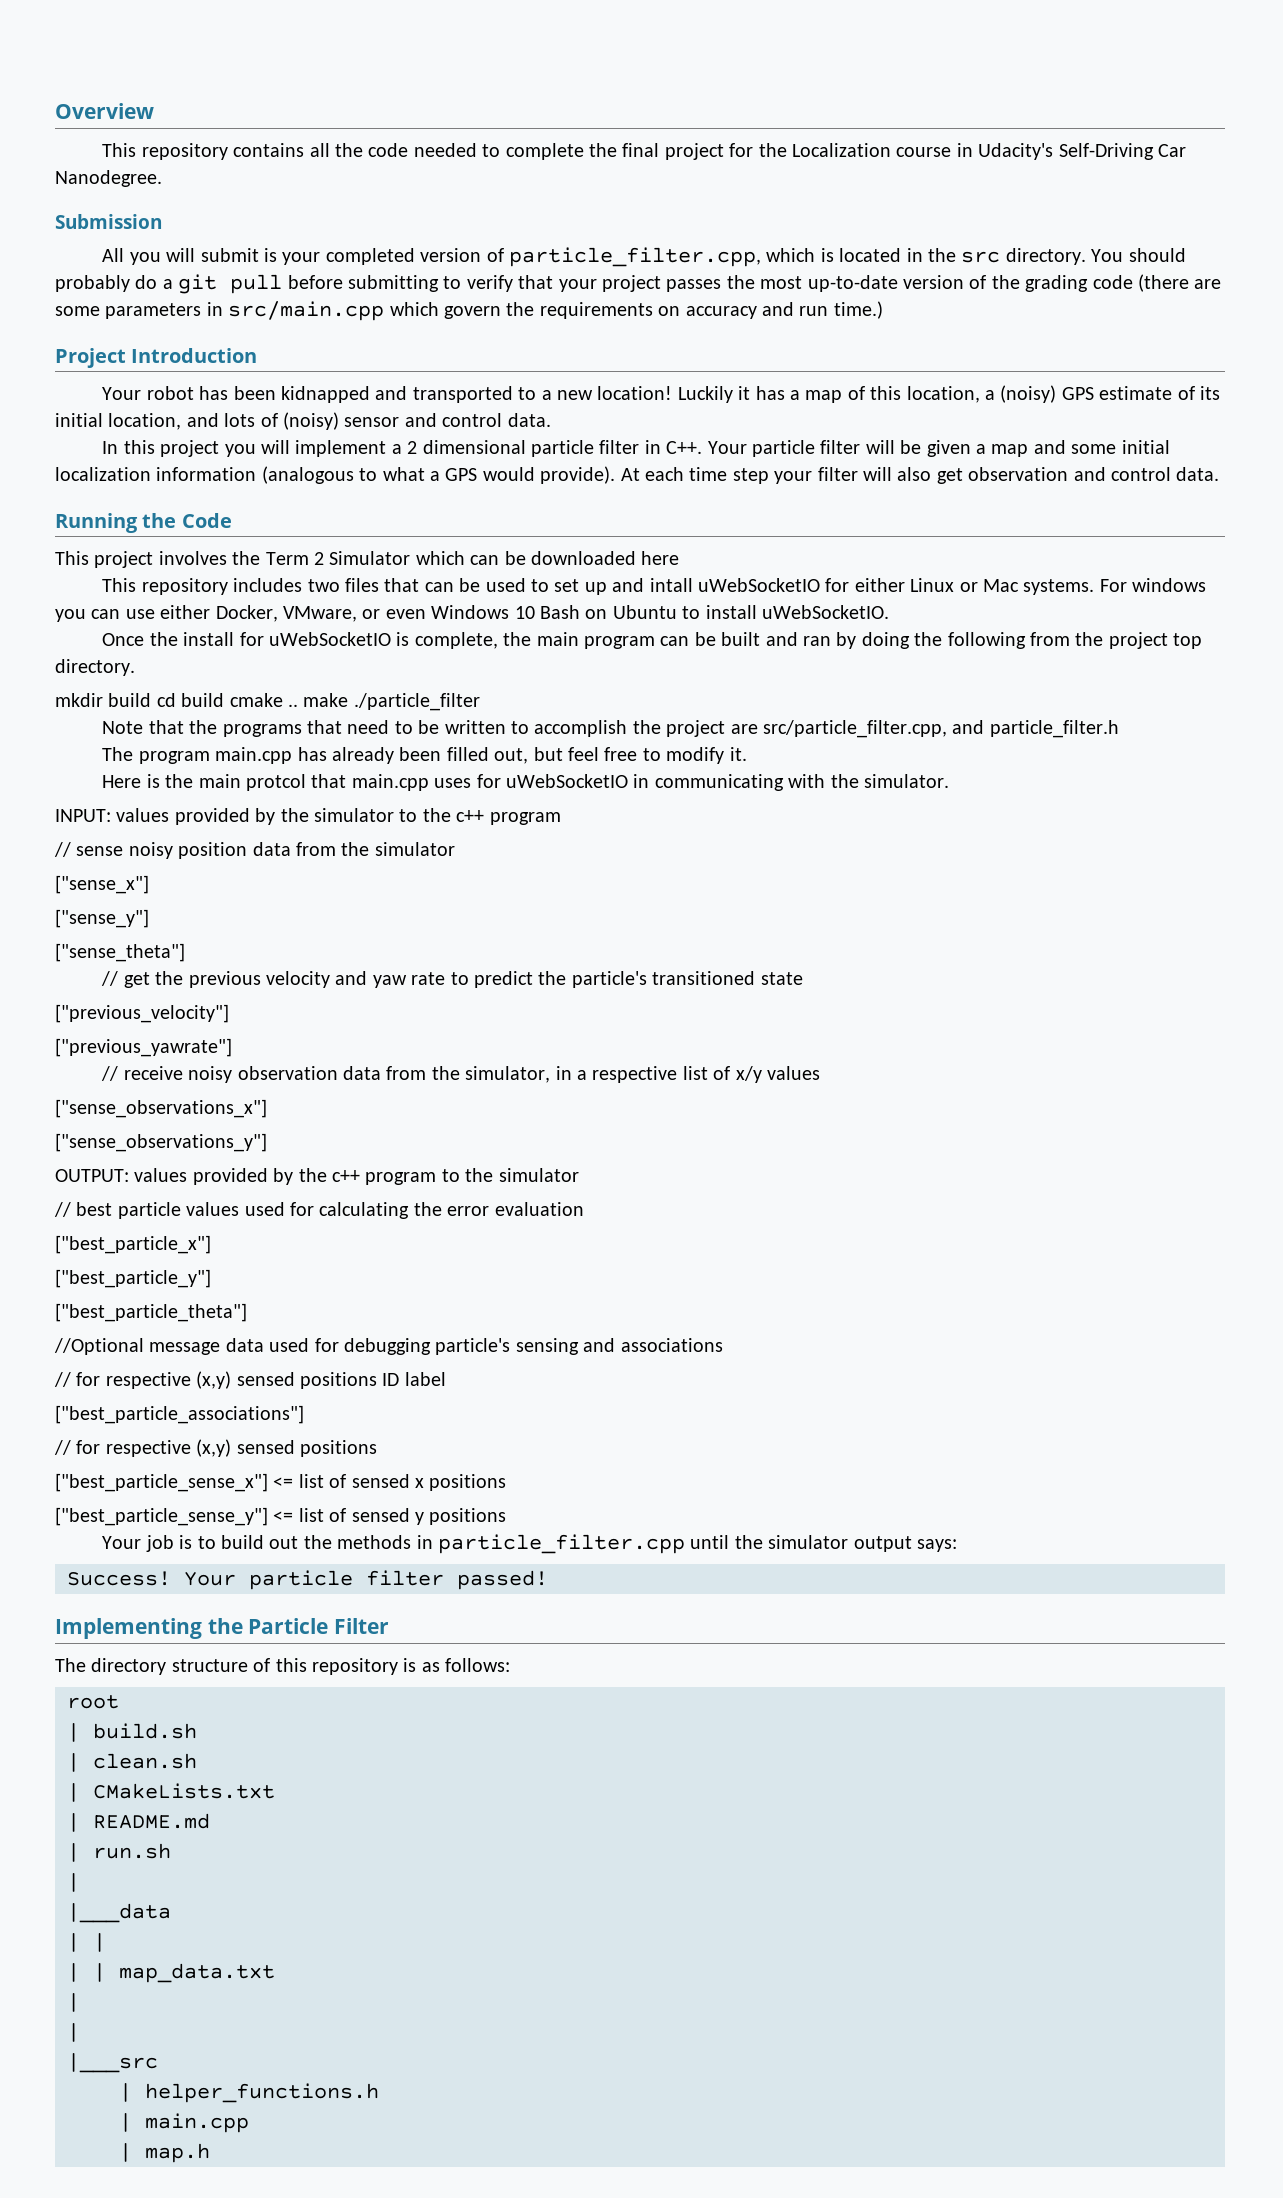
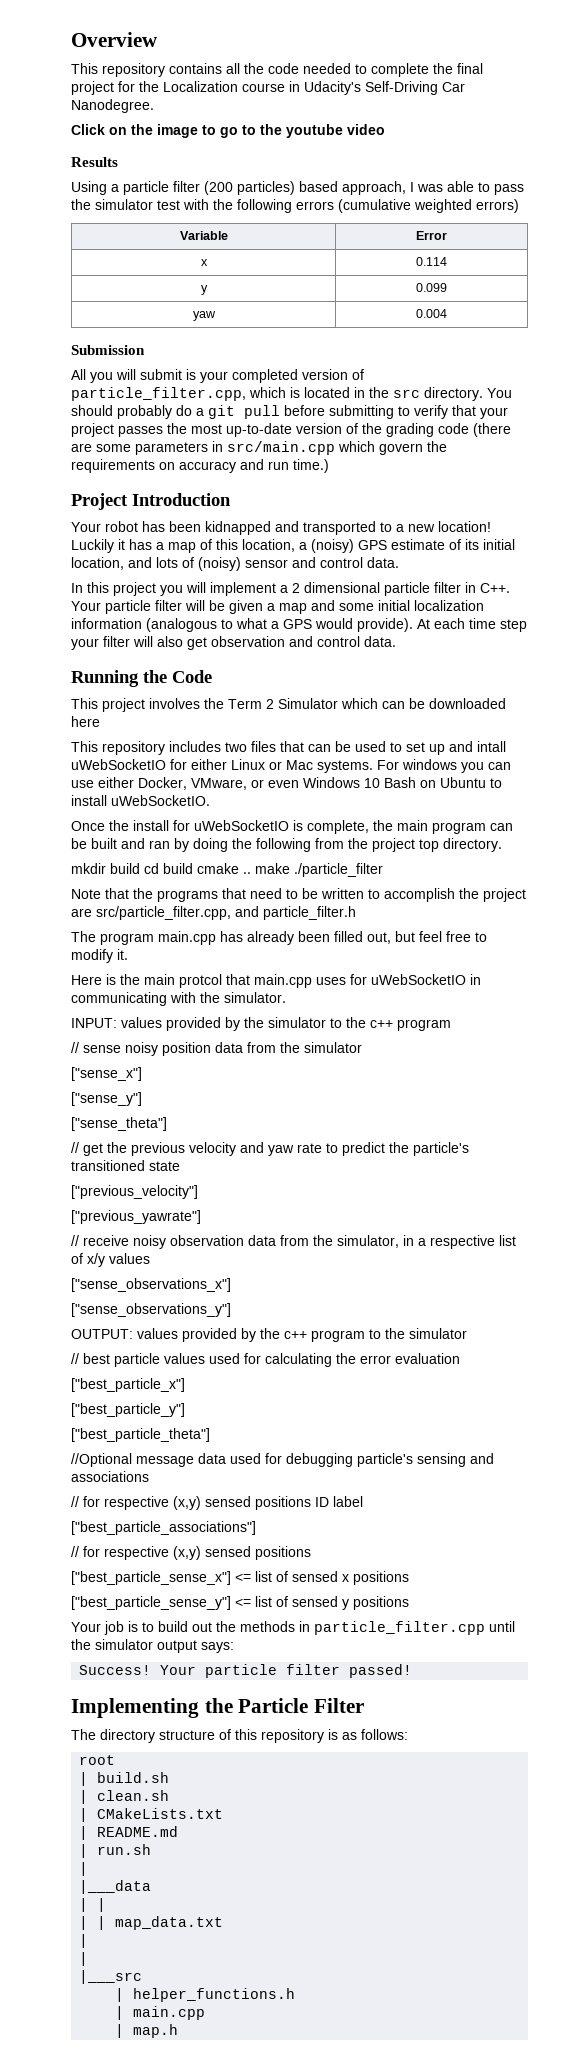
(162, 178) none -> [71,124,385,138] [71,157,118,167] [71,181,524,195] [71,199,519,213] [179,231,228,240] [416,231,447,240] [200,259,208,266] [416,257,447,266] [200,285,208,295] [416,283,447,292] [192,311,216,321] [416,309,447,318] // Click on the image to go to the youtube video // Results // Using a particle filter (200 particles) based approach, I was able to pass the simulator test with the following errors (cumulative weighted errors) // Variable | Error // x | 0.114 // y | 0.099 // yaw | 0.004

